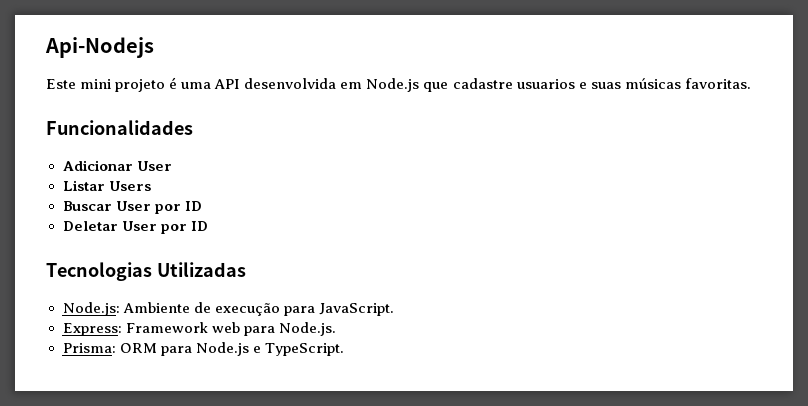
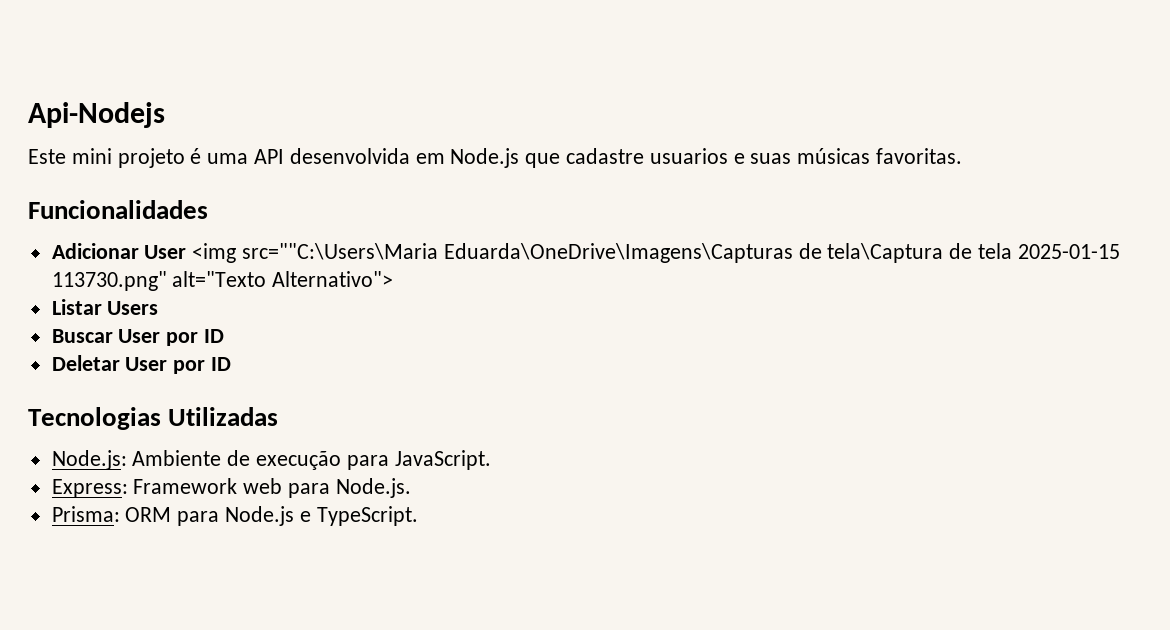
(172, 166) none -> [192,243,1120,263] [51,271,394,291] <img src=""C:\Users\Maria Eduarda\OneDrive\Imagens\Capturas de tela\Captura de tela 2025-01-15 113730.png" alt="Texto Alternativo">

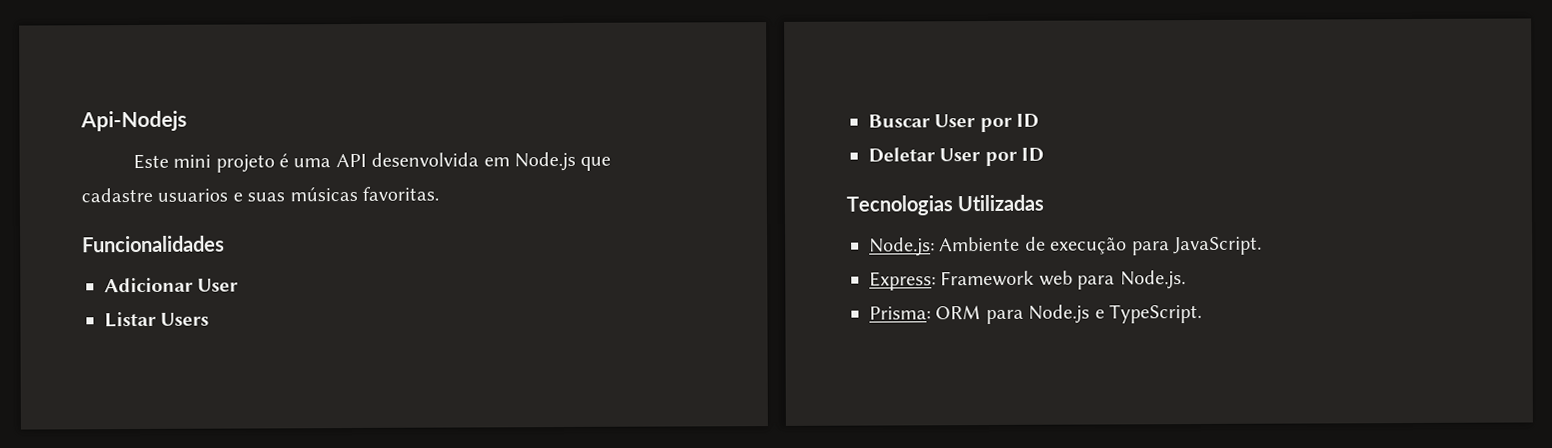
[192,243,1120,263] [51,271,394,291] <img src=""C:\Users\Maria Eduarda\OneDrive\Imagens\Capturas de tela\Captura de tela 2025-01-15 113730.png" alt="Texto Alternativo"> -> (240, 285) none

